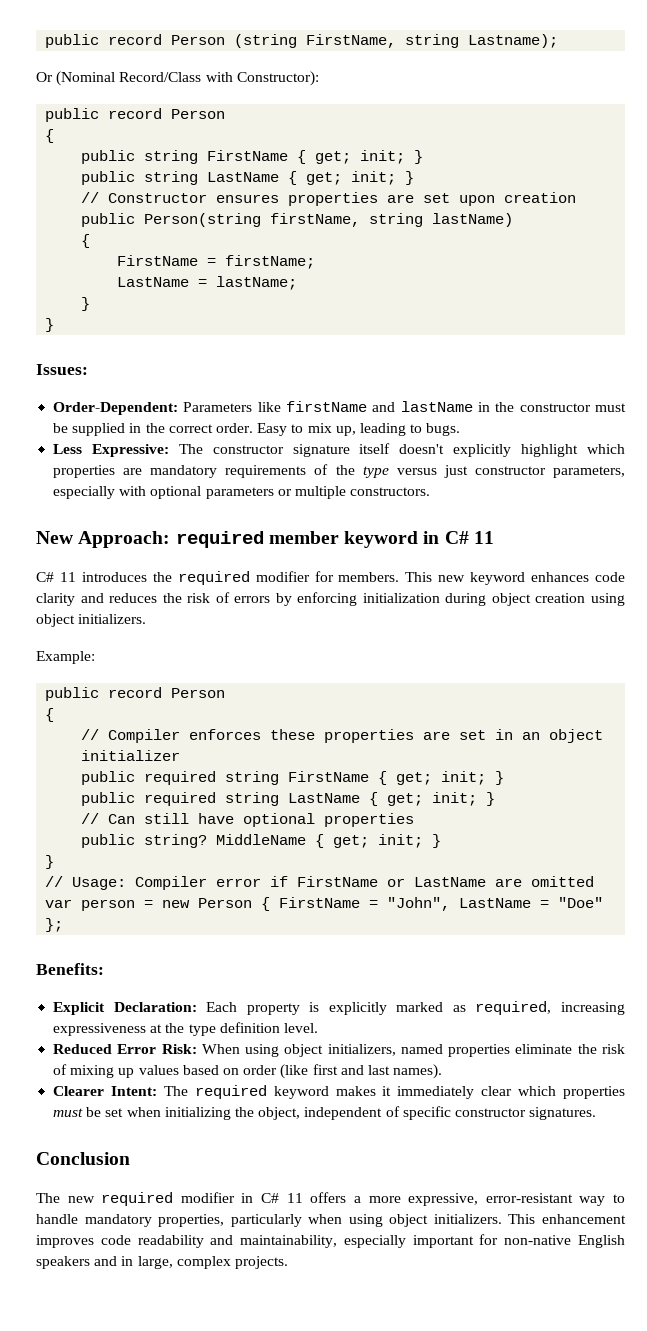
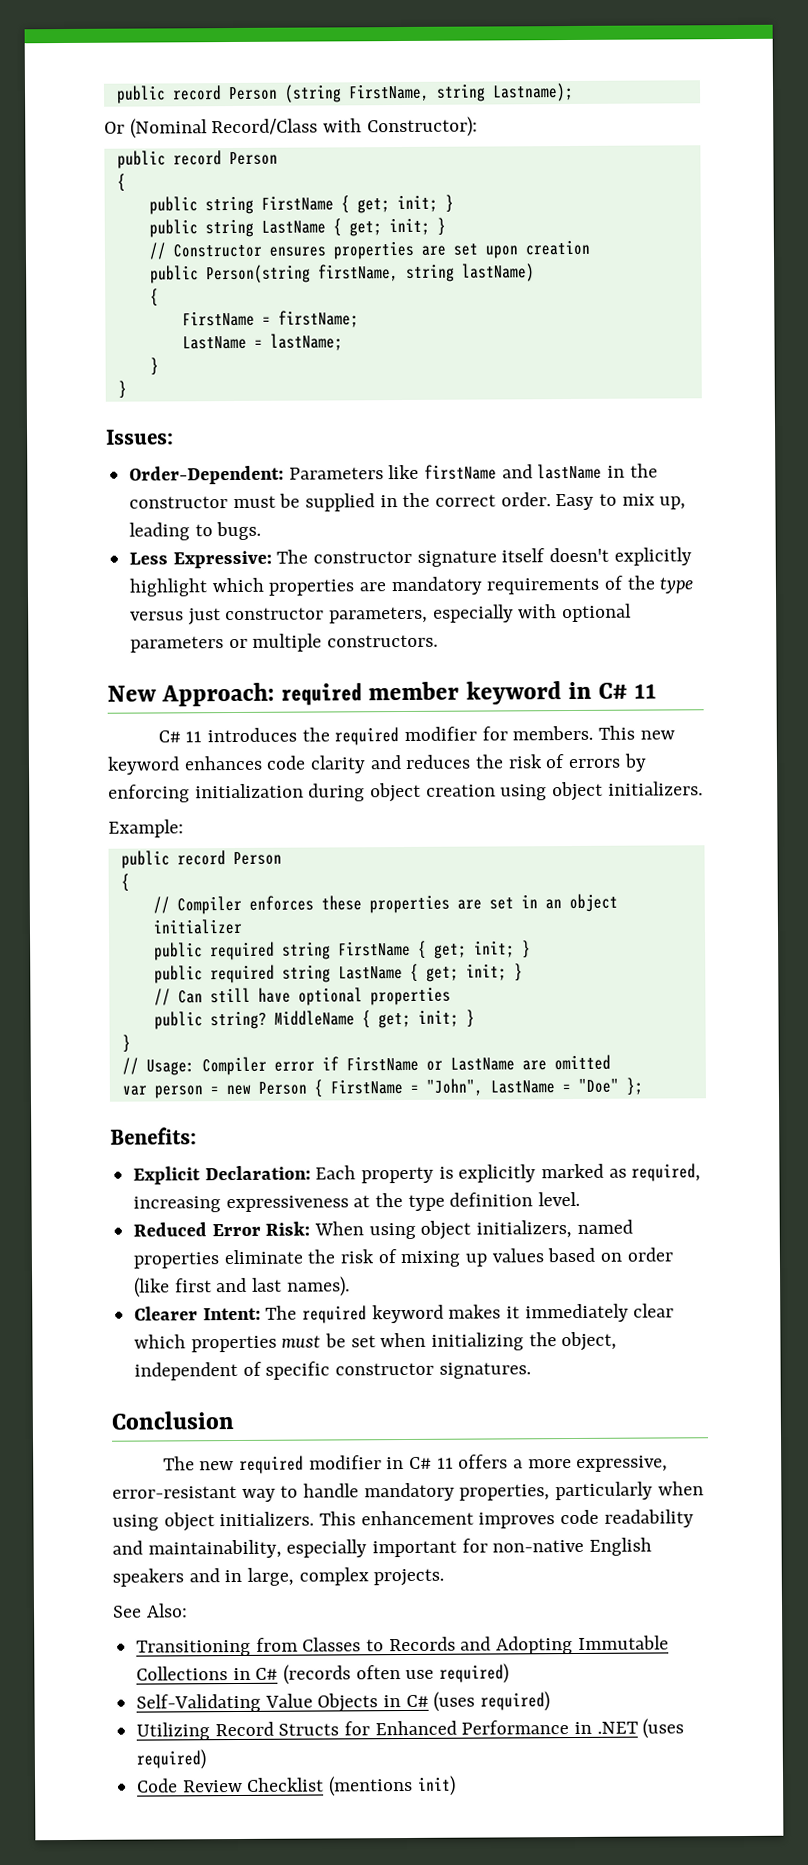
(288, 1262) none -> [112,1603,188,1618] [136,1635,669,1657] [136,1663,510,1685] [136,1691,551,1713] [136,1718,685,1741] [136,1749,207,1770] [137,1775,456,1797] // See Also: // Transitioning from Classes to Records and Adopting Immutable Collections in C# (records often use required) // Self-Validating Value Objects in C# (uses required) // Utilizing Record Structs for Enhanced Performance in .NET (uses required) // Code Review Checklist (mentions init)

